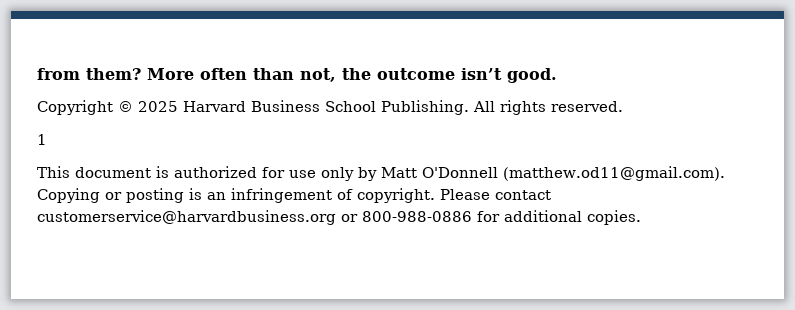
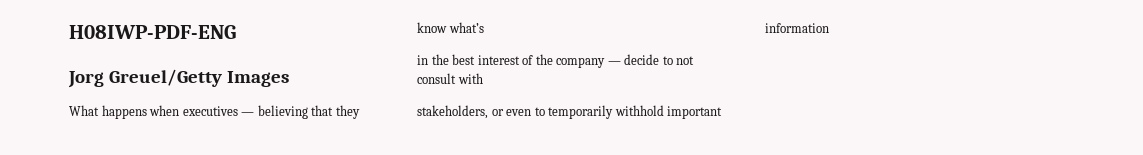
[37,68,557,83] [37,100,623,115] [37,134,47,145] [37,166,725,181] [37,188,551,203] [37,210,641,225] from them? More often than not, the outcome isn’t good. // Copyright © 2025 Harvard Business School Publishing. All rights reserved. // 1 // This document is authorized for use only by Matt O'Donnell (matthew.od11@gmail.com). Copying or posting is an infringement of copyright. Please contact customerservice@harvardbusiness.org or 800-988-0886 for additional copies. -> [69,25,236,39] [68,69,289,88] [69,105,360,119] [417,22,484,33] [417,54,695,68] [417,73,483,84] [417,105,723,119] [765,23,829,33] H08IWP-PDF-ENG // Jorg Greuel/Getty Images // What happens when executives — believing that they know what’s // in the best interest of the company — decide to not consult with // stakeholders, or even to temporarily withhold important information

